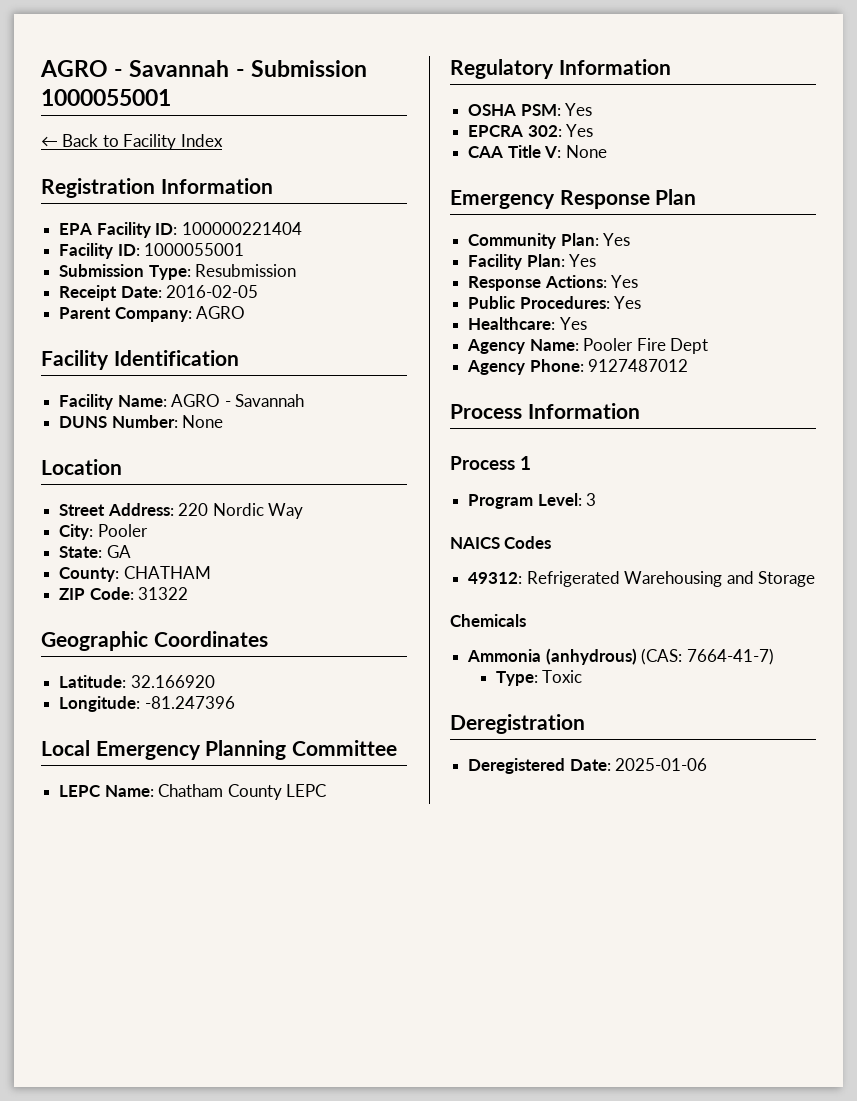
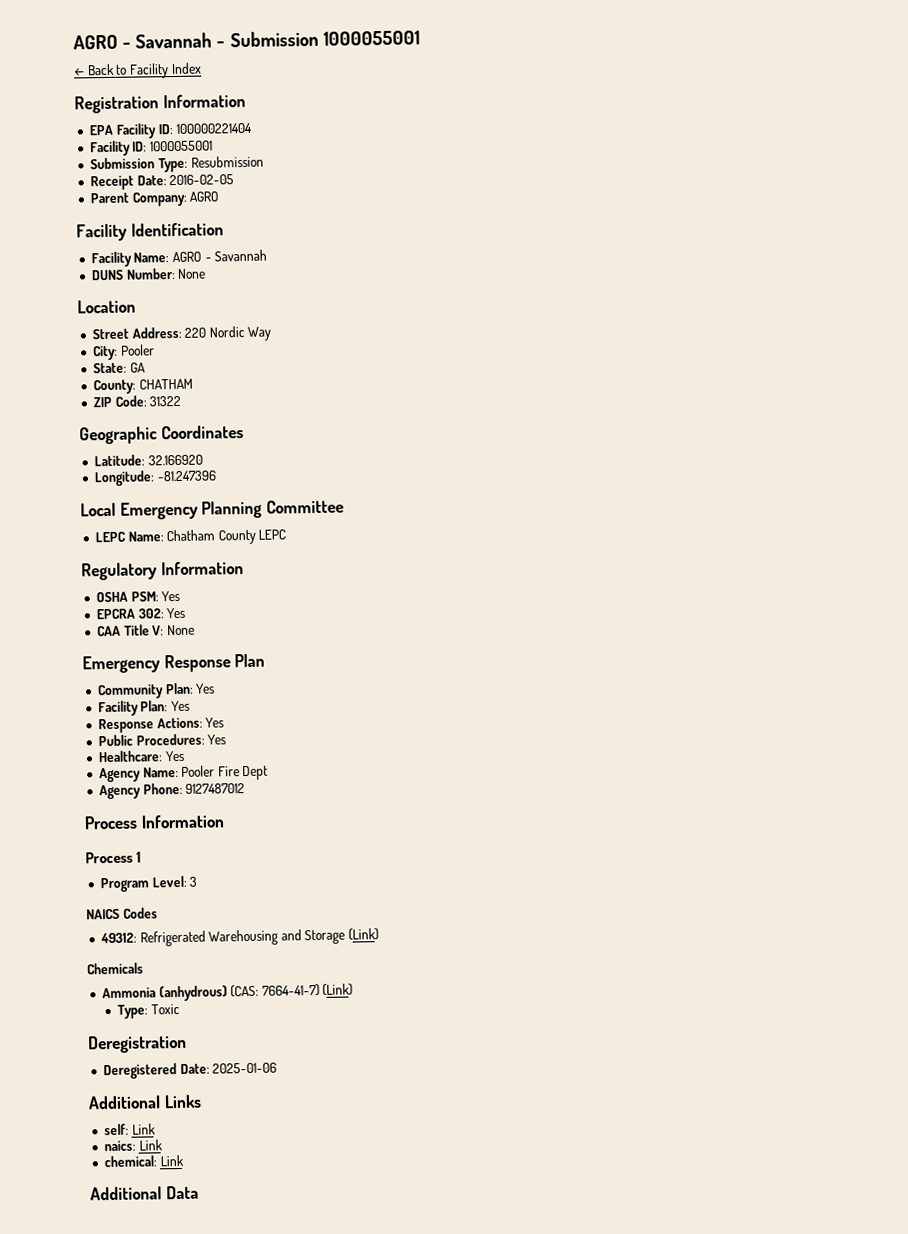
(815, 579) none -> [348,928,380,941] (Link)
(774, 656) none -> [322,983,354,996] (Link)
(708, 764) none -> [88,1094,202,1110] [103,1123,156,1136] [103,1139,163,1152] [103,1154,184,1168] [90,1185,199,1201] // Additional Links // self: Link // naics: Link // chemical: Link // Additional Data

